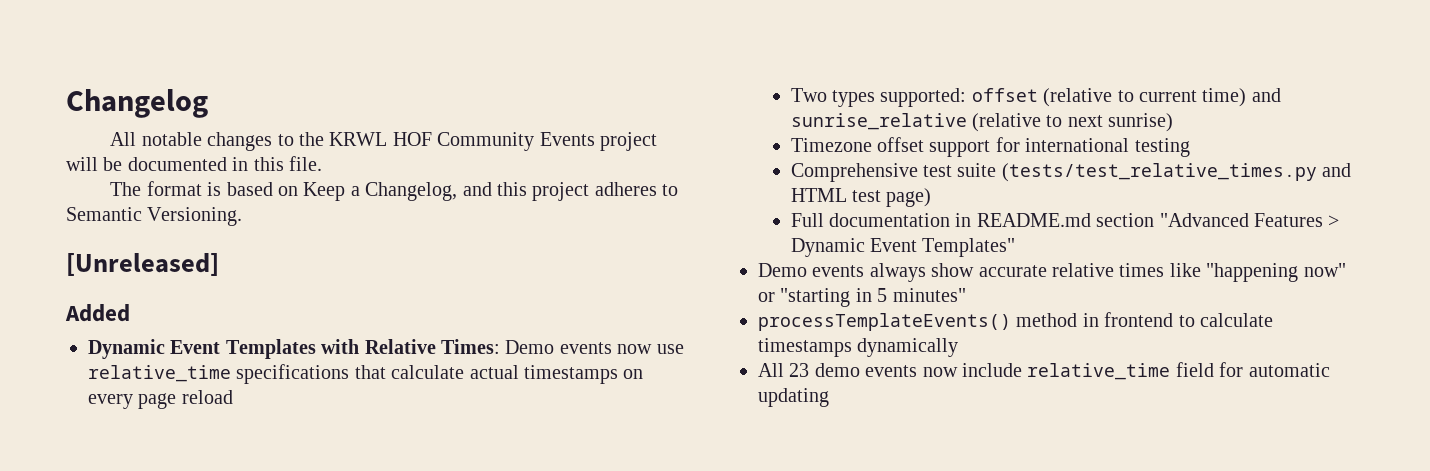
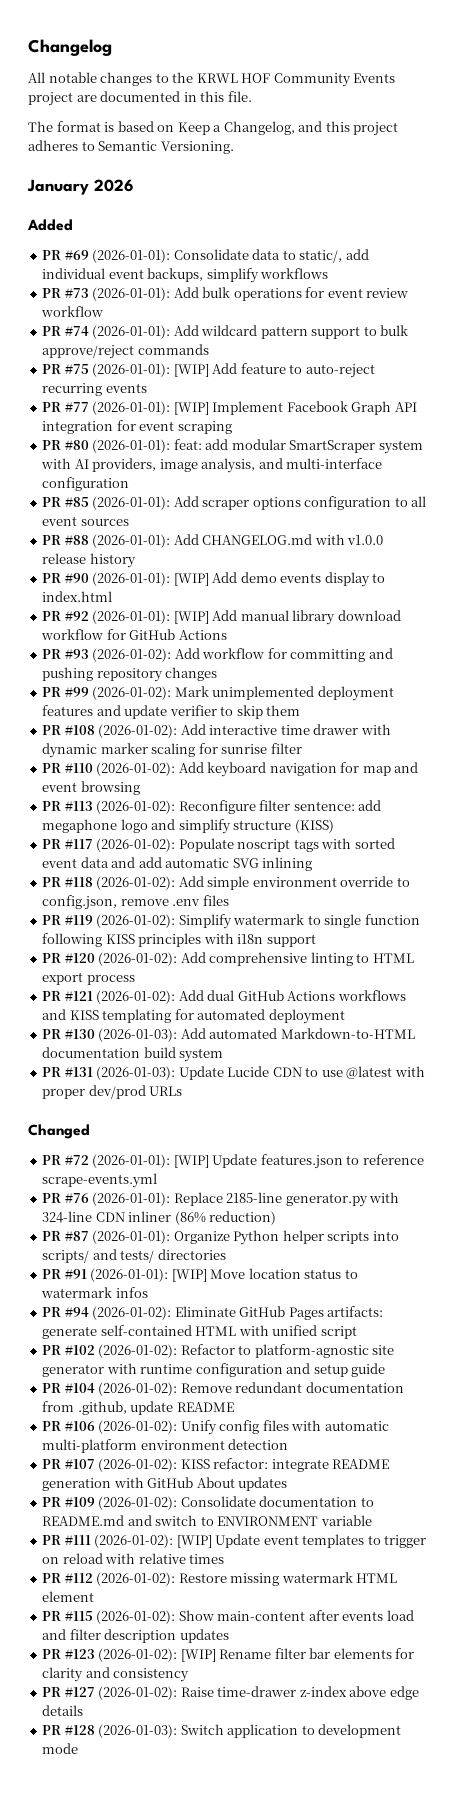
[66,157,123,171] will be -> [76,95,97,102] are
[66,253,219,276] [Unreleased] -> [27,179,134,195] January 2026
[88,339,684,359] [88,364,644,384] [88,390,233,409] [790,88,1281,107] [790,113,1174,132] [790,137,1190,157] [790,163,1352,182] [790,188,932,207] [790,213,1340,227] [790,238,1016,257] [758,263,1346,282] [758,288,966,307] [758,312,1273,331] [758,338,959,357] [758,362,1330,380] [758,388,829,407] Dynamic Event Templates with Relative Times: Demo events now use relative_time specifications that calculate actual timestamps on every page reload // Two types supported: offset (relative to current time) and sunrise_relative (relative to next sunrise) // Timezone offset support for international testing // Comprehensive test suite (tests/test_relative_times.py and HTML test page) // Full documentation in README.md section "Advanced Features > Dynamic Event Templates" // Demo events always show accurate relative times like "happening now" or "starting in 5 minutes" // processTemplateEvents() method in frontend to calculate timestamps dynamically // All 23 demo events now include relative_time field for automatic updating -> [42,249,369,263] [42,268,329,283] [42,287,409,301] [41,306,104,317] [42,325,409,339] [42,344,209,359] [42,363,375,378] [42,383,147,396] [42,401,417,415] [42,420,232,434] [42,439,423,454] [41,458,383,473] [42,477,130,491] [42,496,427,510] [42,516,129,526] [42,534,384,548] [42,553,136,568] [42,572,386,587] [42,591,113,602] [42,610,401,625] [41,629,227,640] [42,648,393,662] [42,667,218,682] [42,686,394,701] [42,705,301,719] [42,724,391,738] [42,743,302,758] [42,762,419,777] [42,781,140,795] [42,800,382,814] [42,819,334,834] [42,838,395,852] [42,857,313,871] [42,876,410,890] [42,895,229,910] [42,914,420,929] [42,933,316,947] [42,952,414,966] [42,972,135,985] [42,990,406,1004] [42,1009,345,1024] [42,1028,415,1042] [42,1047,224,1062] [42,1066,425,1080] [42,1085,183,1099] [28,1124,90,1139] [42,1154,424,1169] [42,1173,158,1188] [42,1192,400,1207] [42,1211,277,1225] [42,1230,399,1245] [42,1249,226,1263] [42,1268,358,1282] [41,1287,148,1298] [42,1306,384,1320] [42,1325,357,1339] [42,1344,395,1358] [42,1363,386,1377] [42,1382,404,1396] [42,1401,234,1415] [42,1420,389,1435] [42,1439,289,1453] [42,1458,390,1472] [42,1477,288,1491] [42,1496,374,1510] [42,1515,372,1526] [42,1534,427,1548] [42,1553,225,1564] [42,1572,398,1586] [42,1591,95,1602] [42,1610,414,1624] [42,1629,229,1643] [42,1648,415,1662] [42,1667,190,1682] [42,1686,419,1700] [42,1705,84,1716] [42,1724,402,1738] [42,1743,79,1754] PR #69 (2026-01-01): Consolidate data to static/, add individual event backups, simplify workflows // PR #73 (2026-01-01): Add bulk operations for event review workflow // PR #74 (2026-01-01): Add wildcard pattern support to bulk approve/reject commands // PR #75 (2026-01-01): [WIP] Add feature to auto-reject recurring events // PR #77 (2026-01-01): [WIP] Implement Facebook Graph API integration for event scraping // PR #80 (2026-01-01): feat: add modular SmartScraper system with AI providers, image analysis, and multi-interface configuration // PR #85 (2026-01-01): Add scraper options configuration to all event sources // PR #88 (2026-01-01): Add CHANGELOG.md with v1.0.0 release history // PR #90 (2026-01-01): [WIP] Add demo events display to index.html // PR #92 (2026-01-01): [WIP] Add manual library download workflow for GitHub Actions // PR #93 (2026-01-02): Add workflow for committing and pushing repository changes // PR #99 (2026-01-02): Mark unimplemented deployment features and update verifier to skip them // PR #108 (2026-01-02): Add interactive time drawer with dynamic marker scaling for sunrise filter // PR #110 (2026-01-02): Add keyboard navigation for map and event browsing // PR #113 (2026-01-02): Reconfigure filter sentence: add megaphone logo and simplify structure (KISS) // PR #117 (2026-01-02): Populate noscript tags with sorted event data and add automatic SVG inlining // PR #118 (2026-01-02): Add simple environment override to config.json, remove .env files // PR #119 (2026-01-02): Simplify watermark to single function following KISS principles with i18n support // PR #120 (2026-01-02): Add comprehensive linting to HTML export process // PR #121 (2026-01-02): Add dual GitHub Actions workflows and KISS templating for automated deployment // PR #130 (2026-01-03): Add automated Markdown-to-HTML documentation build system // PR #131 (2026-01-03): Update Lucide CDN to use @latest with proper dev/prod URLs // Changed // PR #72 (2026-01-01): [WIP] Update features.json to reference scrape-events.yml // PR #76 (2026-01-01): Replace 2185-line generator.py with 324-line CDN inliner (86% reduction) // PR #87 (2026-01-01): Organize Python helper scripts into scripts/ and tests/ directories // PR #91 (2026-01-01): [WIP] Move location status to watermark infos // PR #94 (2026-01-02): Eliminate GitHub Pages artifacts: generate self-contained HTML with unified script // PR #102 (2026-01-02): Refactor to platform-agnostic site generator with runtime configuration and setup guide // PR #104 (2026-01-02): Remove redundant documentation from .github, update README // PR #106 (2026-01-02): Unify config files with automatic multi-platform environment detection // PR #107 (2026-01-02): KISS refactor: integrate README generation with GitHub About updates // PR #109 (2026-01-02): Consolidate documentation to README.md and switch to ENVIRONMENT variable // PR #111 (2026-01-02): [WIP] Update event templates to trigger on reload with relative times // PR #112 (2026-01-02): Restore missing watermark HTML element // PR #115 (2026-01-02): Show main-content after events load and filter description updates // PR #123 (2026-01-02): [WIP] Rename filter bar elements for clarity and consistency // PR #127 (2026-01-02): Raise time-drawer z-index above edge details // PR #128 (2026-01-03): Switch application to development mode

